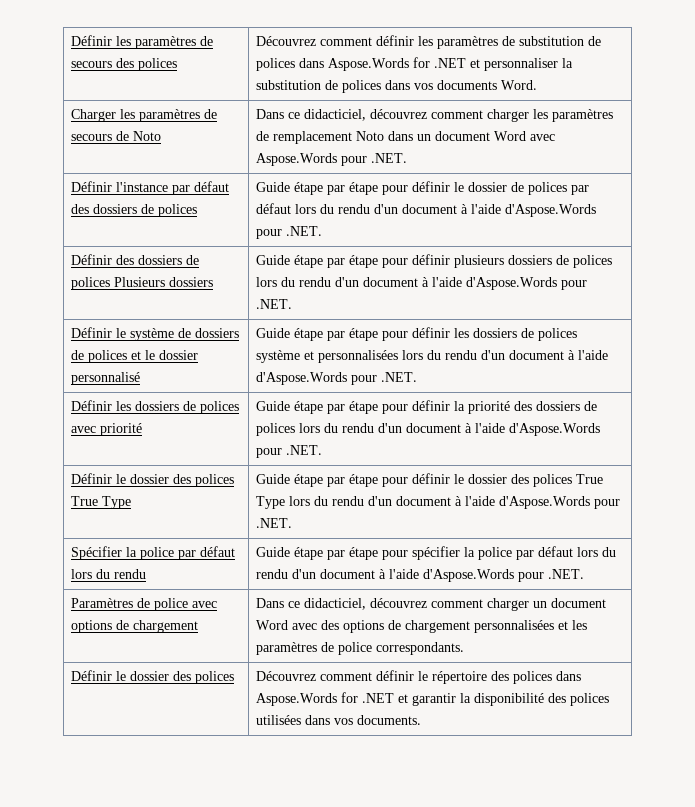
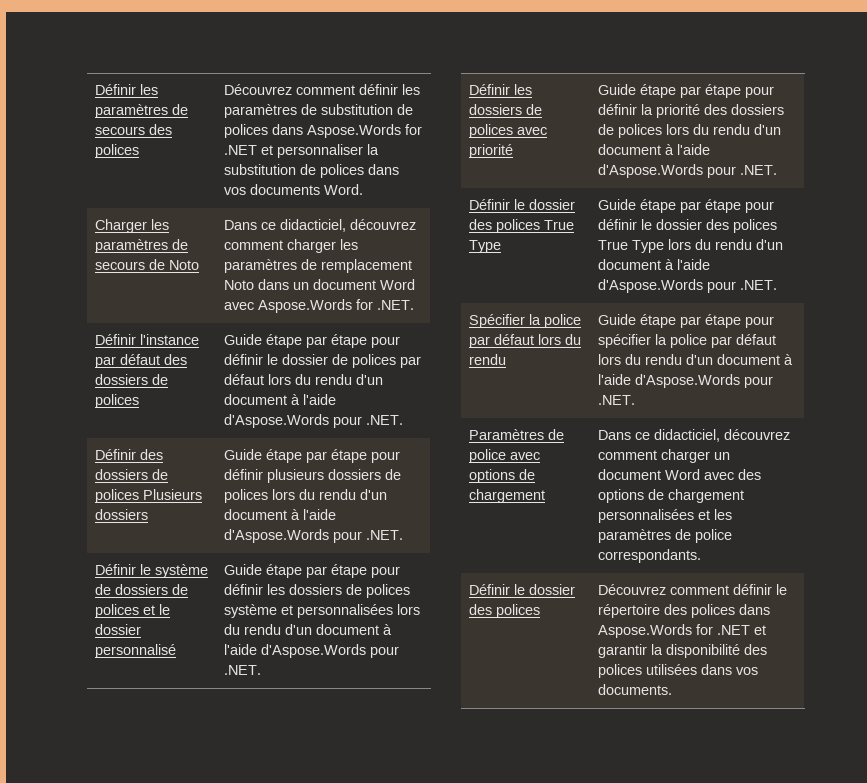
[340,156,367,166] pour -> [356,299,374,310] for

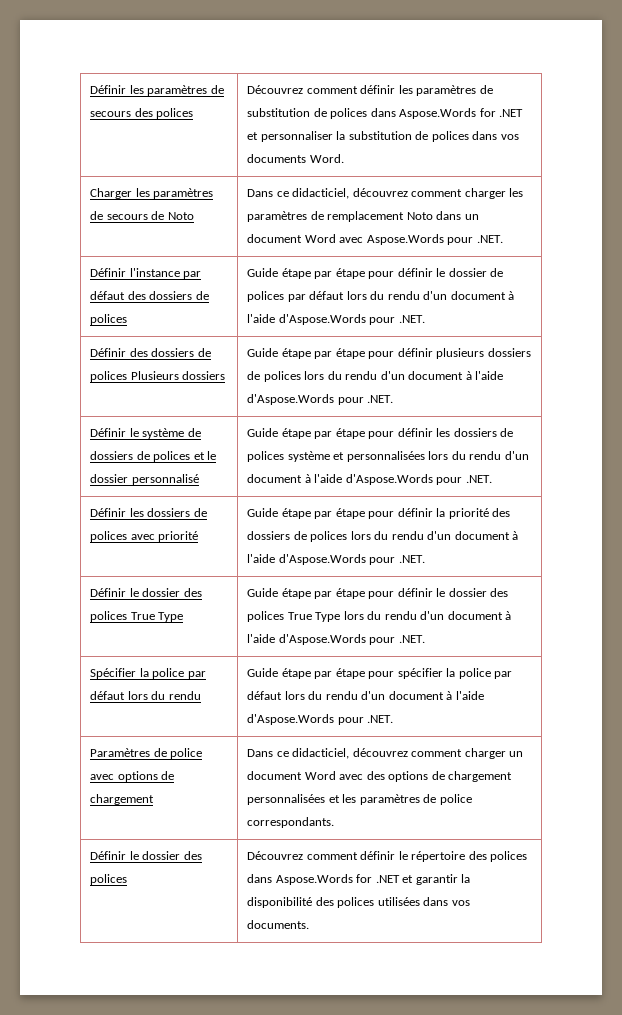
[356,299,374,310] for -> [447,237,474,245] pour

